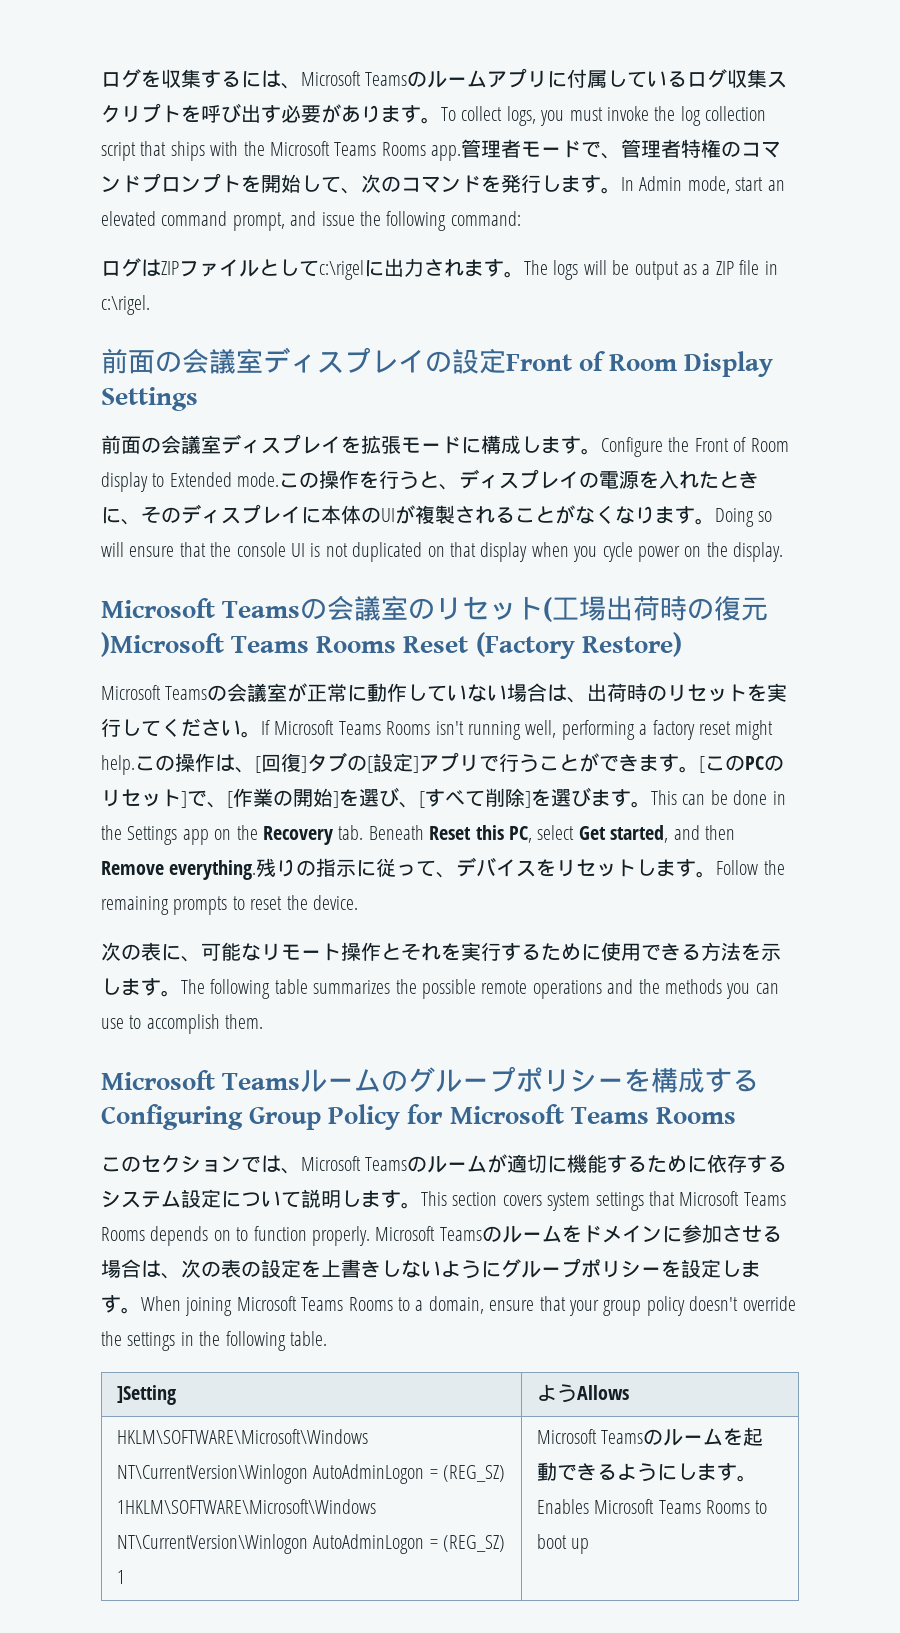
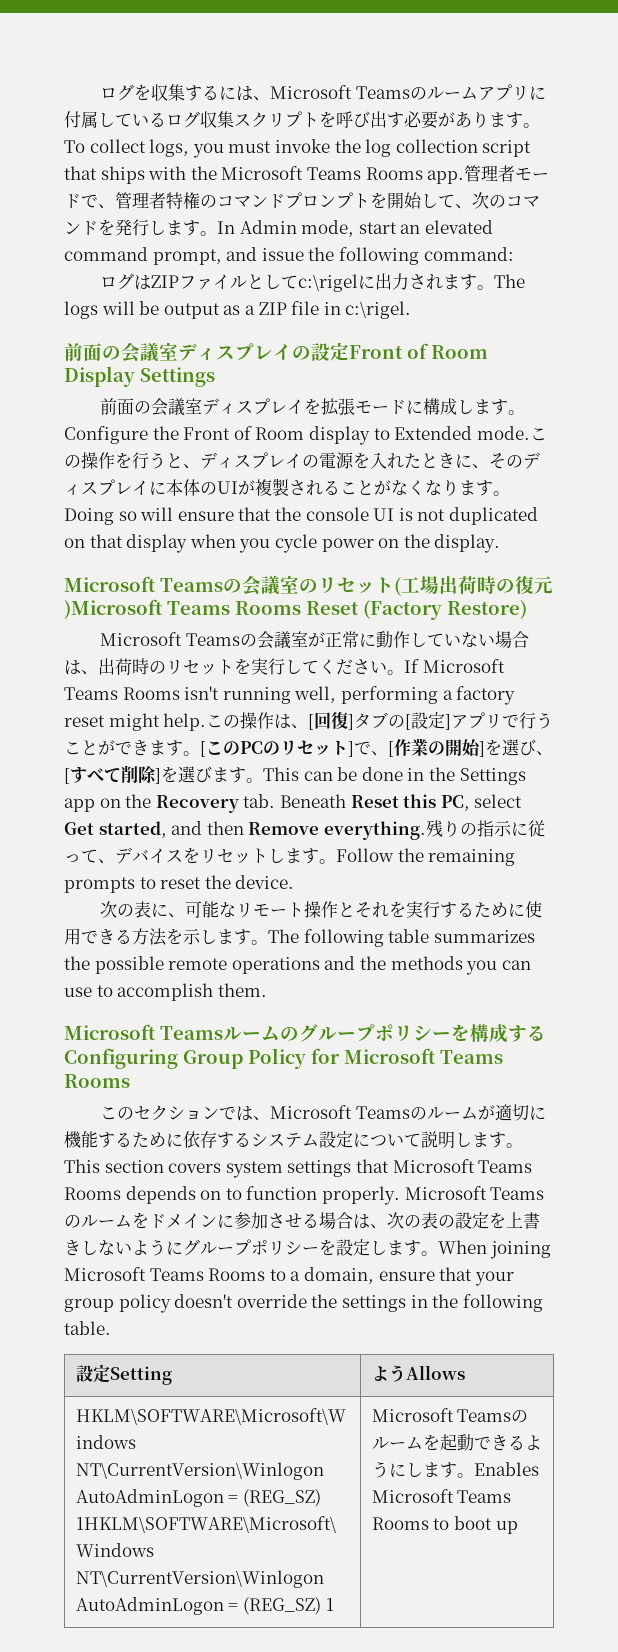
[116,1385,176,1405] ]Setting -> [75,1364,172,1385] 設定Setting

